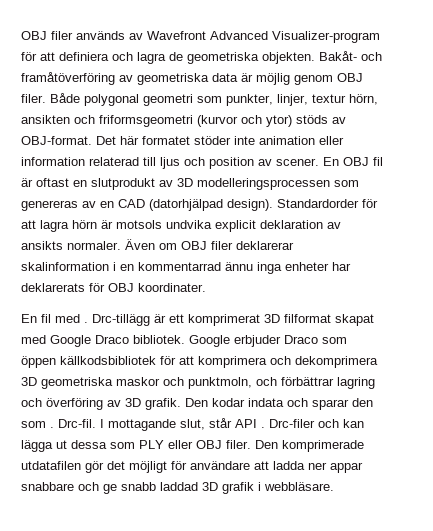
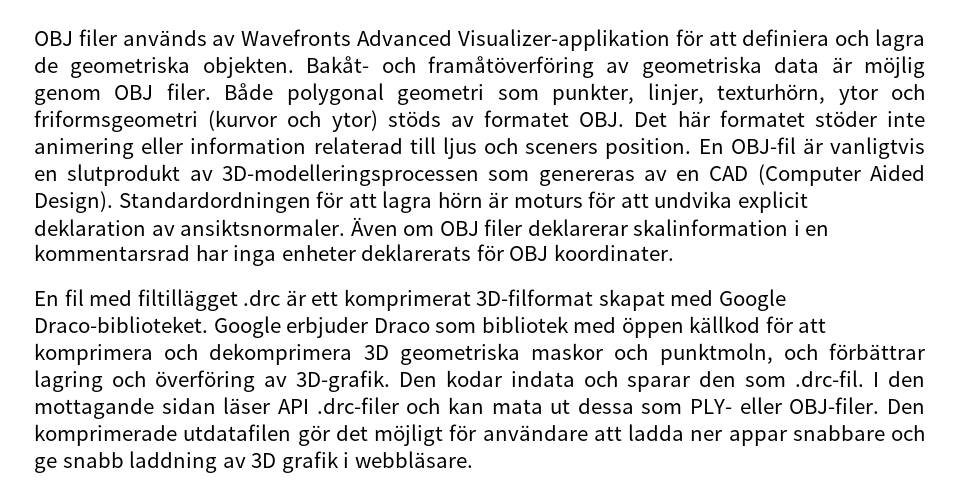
[147,31,380,43] Wavefront Advanced Visualizer-program -> [241,29,670,51] Wavefronts Advanced Visualizer-applikation
[312,94,378,105] [21,115,70,124] textur hörn, ansikten -> [717,84,878,105] texturhörn, ytor
[21,136,92,145] OBJ-format. -> [484,110,625,127] formatet OBJ.
[259,136,315,145] animation -> [34,138,134,159] animering
[209,157,383,169] [21,178,69,187] position av scener. En OBJ fil är oftast -> [525,137,925,159] sceners position. En OBJ-fil är vanligtvis
[177,178,330,190] 3D modelleringsprocessen -> [221,164,479,186] 3D-modelleringsprocessen
[149,199,359,211] (datorhjälpad design). Standardorder -> [757,164,925,186] [34,191,311,213] (Computer Aided Design). Standardordningen
[116,220,162,229] motsols -> [513,191,649,208] moturs för att
[21,241,121,250] ansikts normaler. -> [180,219,346,236] ansiktsnormaler.
[138,262,253,271] kommentarrad ännu -> [34,244,228,261] kommentarsrad har
[332,262,351,271] har -> (356, 253) none
[84,314,150,326] . Drc-tillägg -> [137,289,281,311] filtillägget .drc
[264,314,331,323] 3D filformat -> [476,289,594,306] 3D-filformat
[95,335,185,344] Draco bibliotek. -> [34,316,208,333] Draco-biblioteket.
[21,356,156,368] öppen källkodsbibliotek -> [481,316,761,338] bibliotek med öppen källkod
[125,398,181,410] 3D grafik. -> [296,370,390,392] 3D-grafik.
[50,418,315,431] . Drc-fil. I mottagande slut, står API . Drc-filer -> [795,370,925,387] [34,397,399,419] .drc-fil. I den mottagande sidan läser API .drc-filer
[21,440,53,452] lägga -> [491,399,543,414] mata
[139,440,251,449] PLY eller OBJ filer. -> [690,397,880,414] PLY- eller OBJ-filer.
[160,482,198,491] laddad -> [129,451,246,473] laddning av

